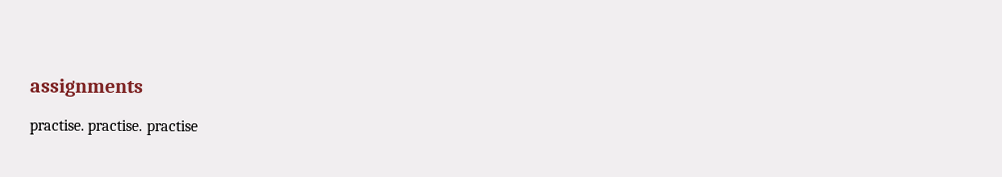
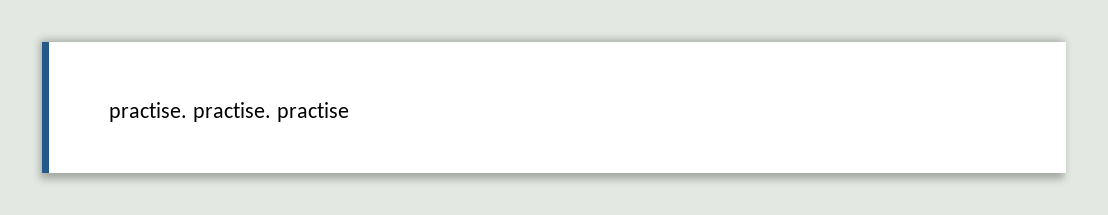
[29,78,144,98] assignments // -> (109, 112) none

